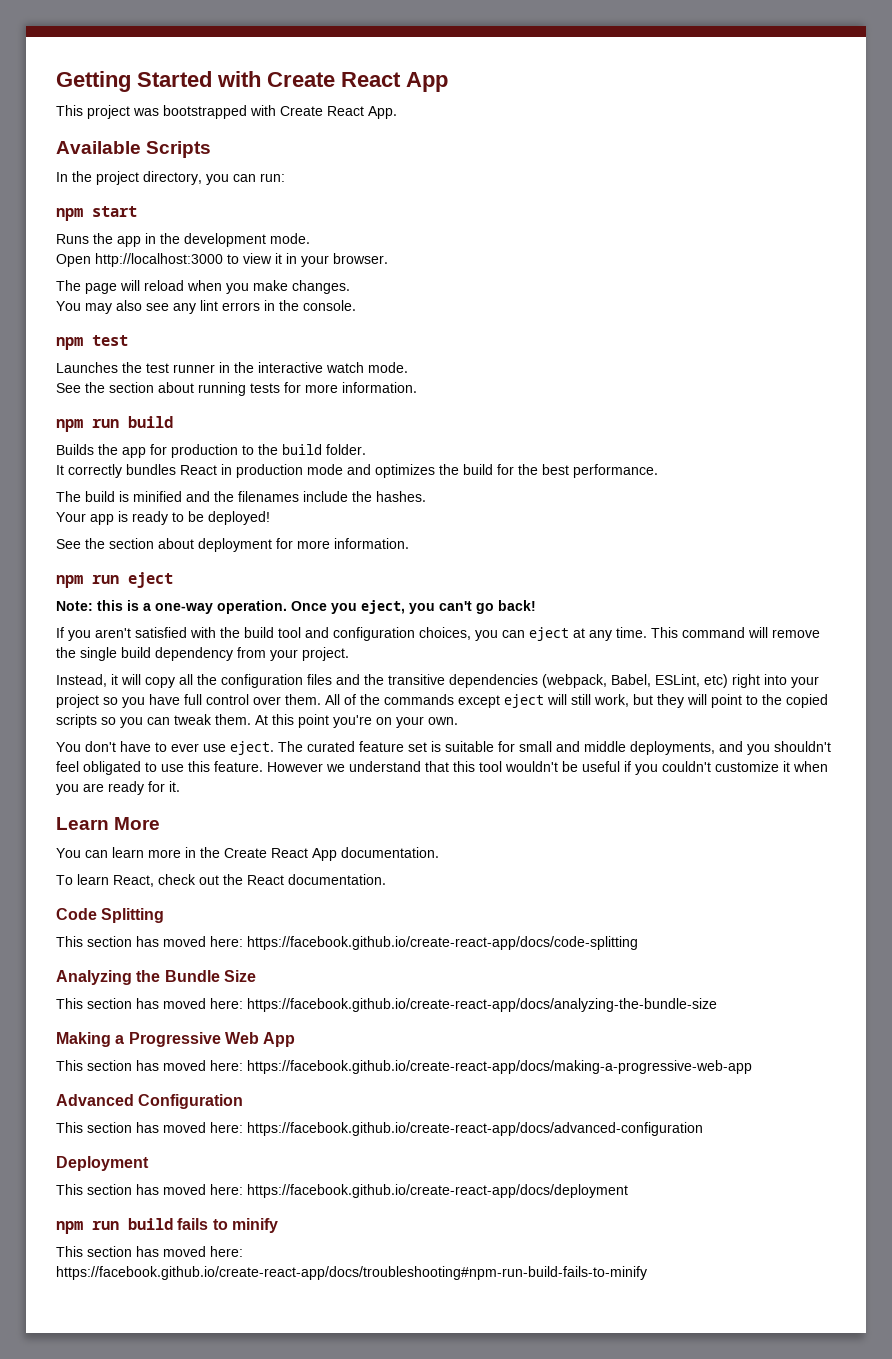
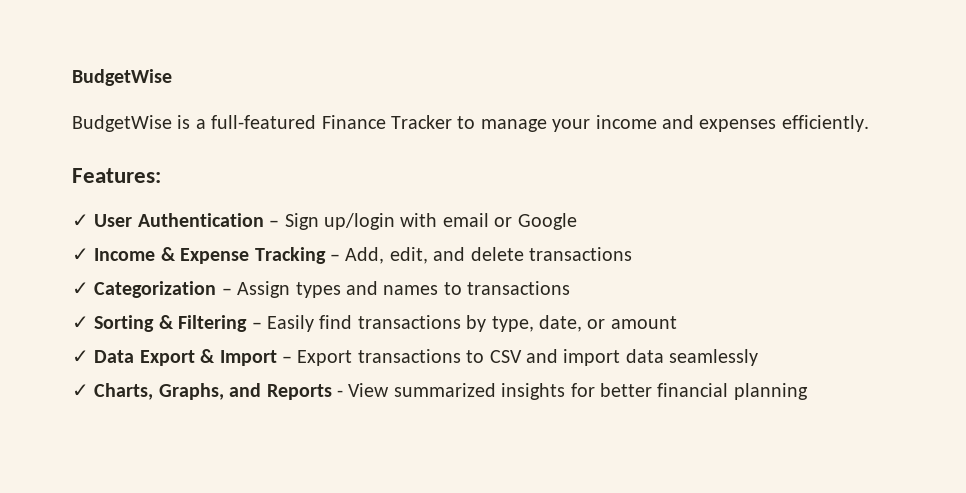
[56,71,448,92] [56,105,397,119] [56,141,212,158] [56,171,285,185] [56,206,137,221] [56,233,310,247] [56,253,388,267] [56,280,350,294] [56,300,356,314] [56,335,128,350] [56,362,408,373] [56,382,417,396] [56,416,173,432] [56,444,366,458] [56,464,658,478] [56,491,426,502] [56,511,270,525] [56,538,409,552] [56,572,173,588] [56,600,536,614] [56,627,820,641] [56,647,349,661] [56,674,819,688] [56,694,828,708] [56,714,458,728] [56,741,831,755] [56,761,828,775] [56,781,180,795] [56,817,161,830] [56,847,439,861] [56,874,386,887] [56,908,165,923] [56,936,638,950] [56,970,256,985] [56,998,717,1012] [56,1032,296,1047] [56,1060,752,1074] [56,1094,244,1109] [56,1122,703,1136] [56,1156,149,1171] [56,1184,628,1198] [56,1218,278,1234] [56,1246,243,1257] [56,1266,647,1280] Getting Started with Create React App // This project was bootstrapped with Create React App. // Available Scripts // In the project directory, you can run: // npm start // Runs the app in the development mode. // Open http://localhost:3000 to view it in your browser. // The page will reload when you make changes. // You may also see any lint errors in the console. // npm test // Launches the test runner in the interactive watch mode. // See the section about running tests for more information. // npm run build // Builds the app for production to the build folder. // It correctly bundles React in production mode and optimizes the build for the best performance. // The build is minified and the filenames include the hashes. // Your app is ready to be deployed! // See the section about deployment for more information. // npm run eject // Note: this is a one-way operation. Once you eject, you can't go back! // If you aren't satisfied with the build tool and configuration choices, you can eject at any time. This command will remove the single build dependency from your project. // Instead, it will copy all the configuration files and the transitive dependencies (webpack, Babel, ESLint, etc) right into your project so you have full control over them. All of the commands except eject will still work, but they will point to the copied scripts so you can tweak them. At this point you're on your own. // You don't have to ever use eject. The curated feature set is suitable for small and middle deployments, and you shouldn't feel obligated to use this feature. However we understand that this tool wouldn't be useful if you couldn't customize it when you are ready for it. // Learn More // You can learn more in the Create React App documentation. // To learn React, check out the React documentation. // Code Splitting // This section has moved here: https://facebook.github.io/create-react-app/docs/code-splitting // Analyzing the Bundle Size // This section has moved here: https://facebook.github.io/create-react-app/docs/analyzing-the-bundle-size // Making a Progressive Web App // This section has moved here: https://facebook.github.io/create-react-app/docs/making-a-progressive-web-app // Advanced Configuration // This section has moved here: https://facebook.github.io/create-react-app/docs/advanced-configuration // Deployment // This section has moved here: https://facebook.github.io/create-react-app/docs/deployment // npm run build fails to minify // This section has moved here: https://facebook.github.io/create-react-app/docs/troubleshooting#npm-run-build-fails-to-minify -> [72,69,172,86] [72,115,869,132] [72,168,161,183] [72,213,577,230] [72,247,632,264] [72,281,571,298] [72,315,677,332] [72,349,759,366] [72,383,808,400] BudgetWise // BudgetWise is a full-featured Finance Tracker to manage your income and expenses efficiently. // Features: // ✓ User Authentication – Sign up/login with email or Google // ✓ Income & Expense Tracking – Add, edit, and delete transactions // ✓ Categorization – Assign types and names to transactions // ✓ Sorting & Filtering – Easily find transactions by type, date, or amount // ✓ Data Export & Import – Export transactions to CSV and import data seamlessly // ✓ Charts, Graphs, and Reports - View summarized insights for better financial planning

